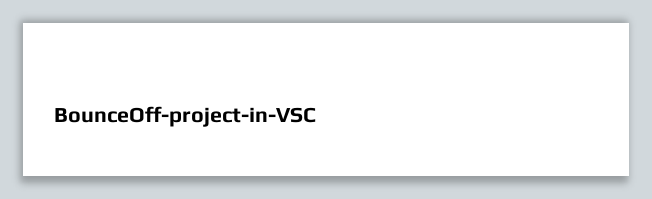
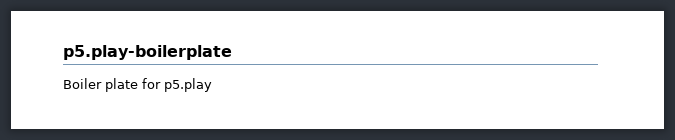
[54,106,316,127] BounceOff-project-in-VSC -> [63,45,232,60] [63,78,212,92] p5.play-boilerplate // Boiler plate for p5.play

